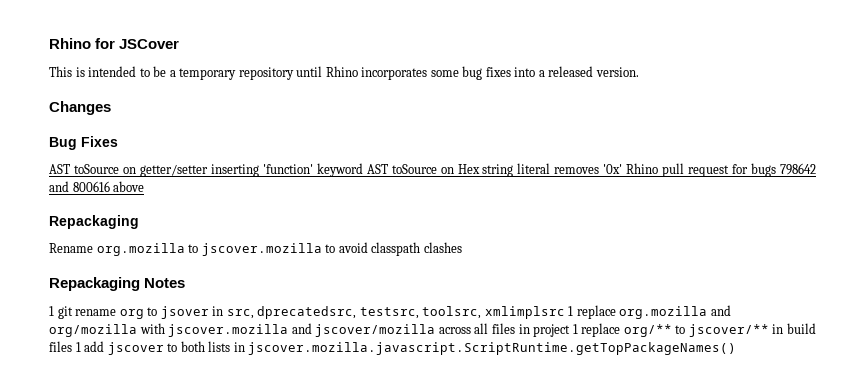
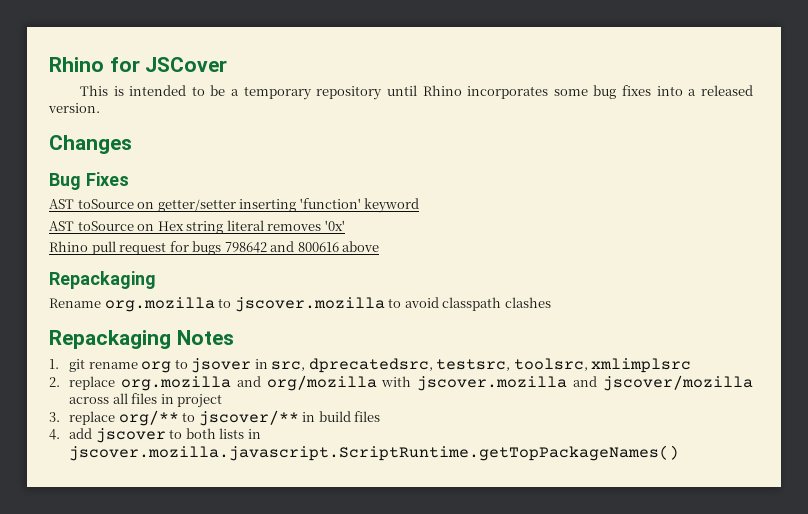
(363, 170) none -> (420, 205) //
(623, 169) none -> (345, 225) //
[49,306,54,316] 1 -> [49,359,59,369] 1.
[568,306,574,316] 1 -> [49,377,60,387] // 2.
[572,324,578,334] 1 -> [49,412,60,422] // 3.
[75,342,81,352] 1 -> [49,429,60,440] // 4.

